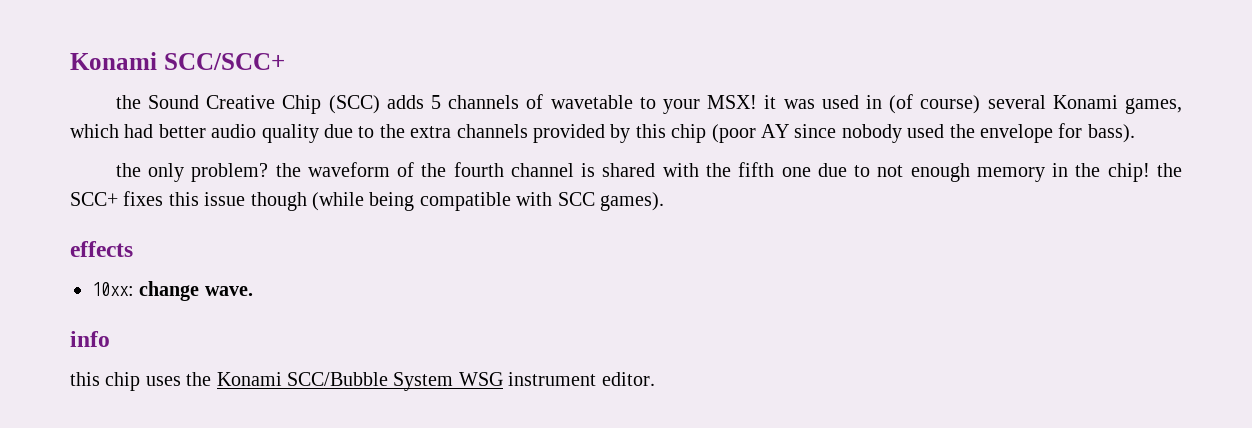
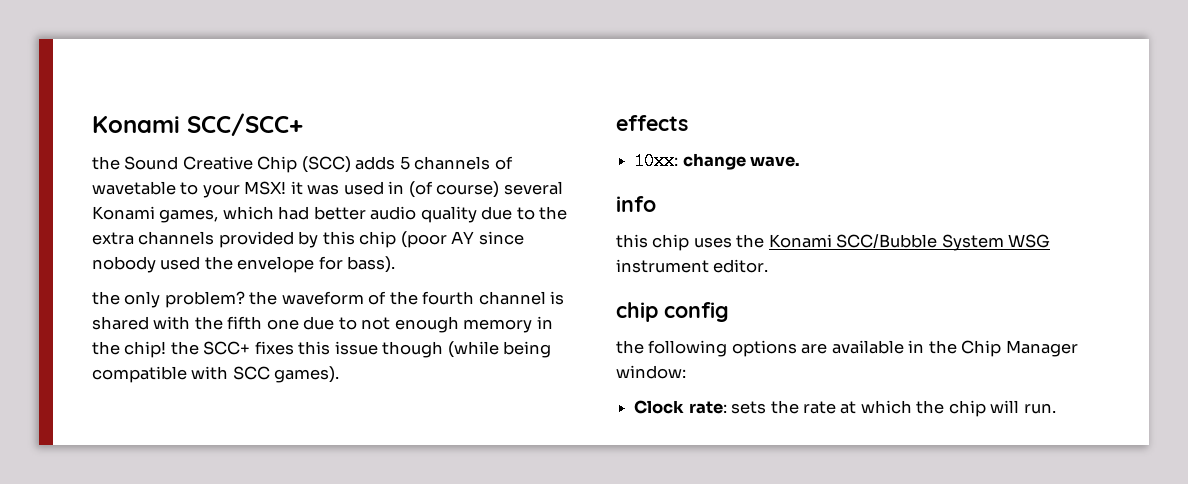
(655, 379) none -> [616,302,729,322] [616,340,1078,357] [616,365,686,379] [634,400,1056,417] // chip config // the following options are available in the Chip Manager window: // Clock rate: sets the rate at which the chip will run.

